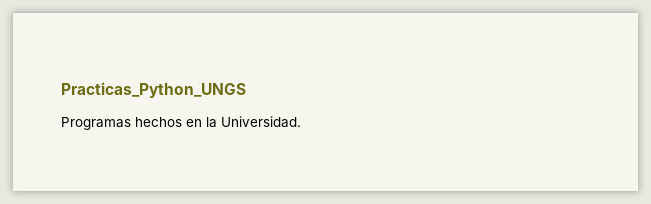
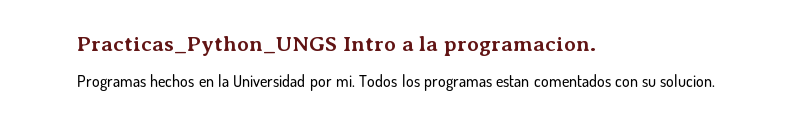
(246, 90) none -> [342,36,597,56] Intro a la programacion.
[221,116,301,128] Universidad. -> [233,74,716,91] Universidad por mi. Todos los programas estan comentados con su solucion.

